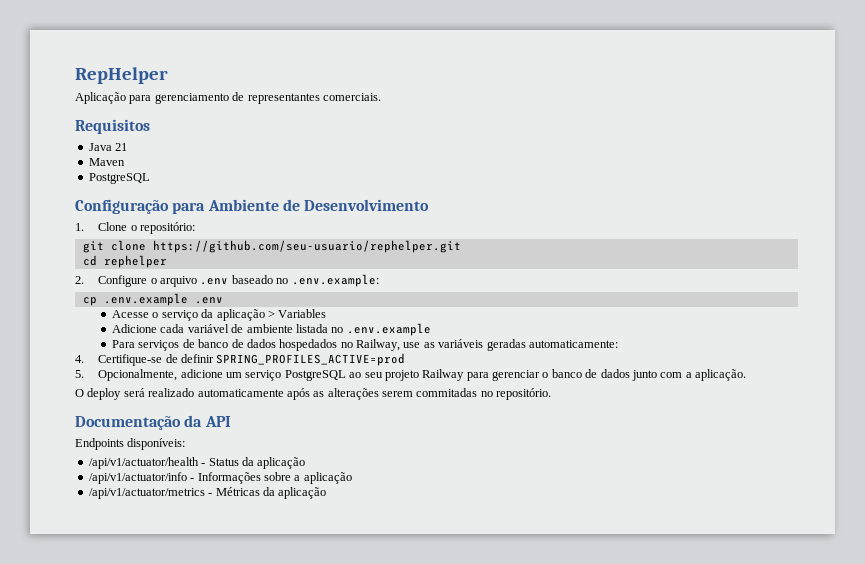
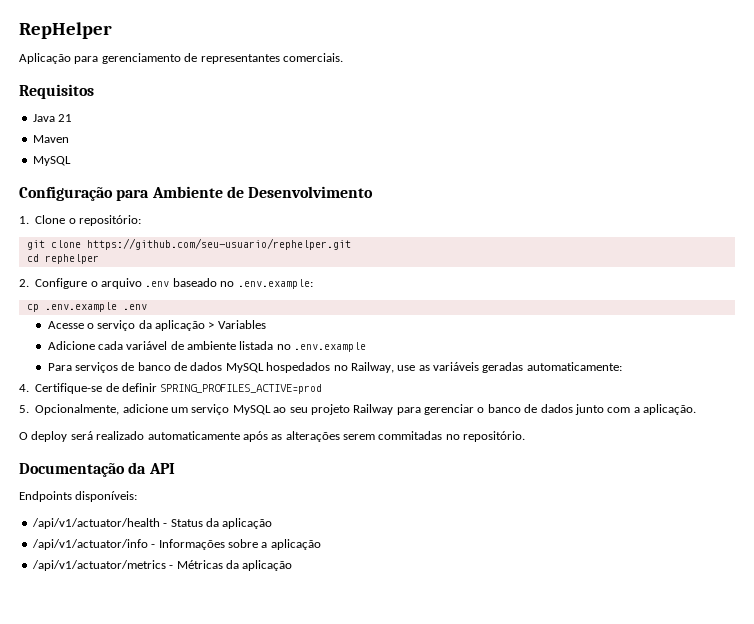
[88,173,150,184] PostgreSQL -> [32,156,71,166] MySQL
(276, 343) none -> [225,363,264,373] MySQL
[284,370,346,381] PostgreSQL -> [232,405,271,415] MySQL

